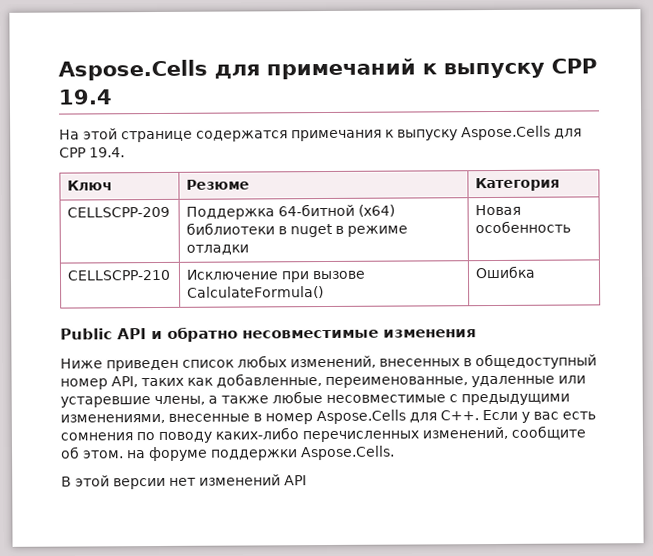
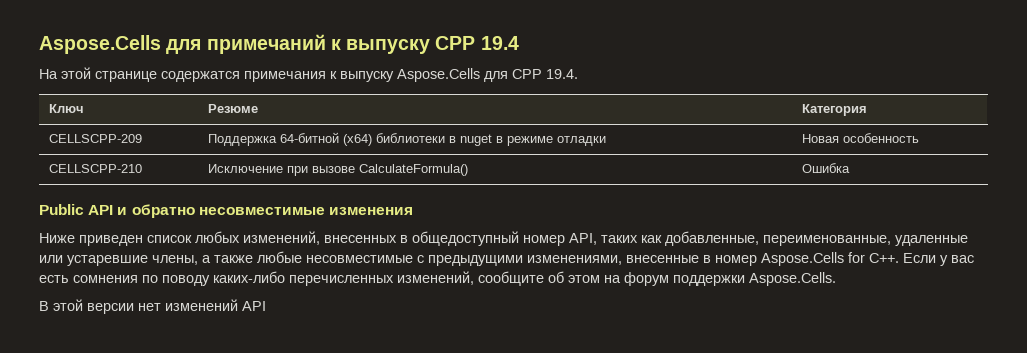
[409,412,437,423] для -> [848,252,865,263] for
[83,446,208,462] этом. на форуме -> [568,272,669,286] этом на форум

